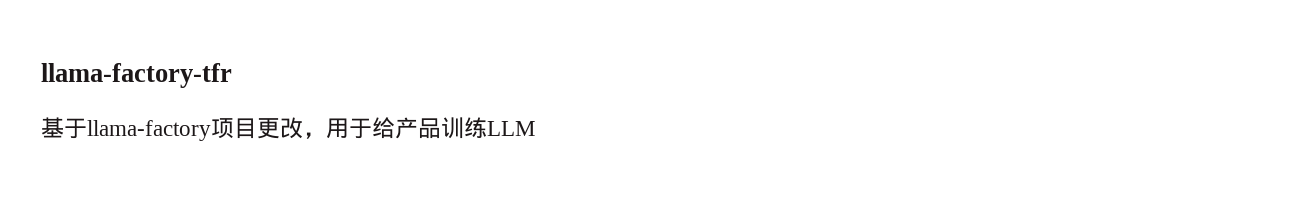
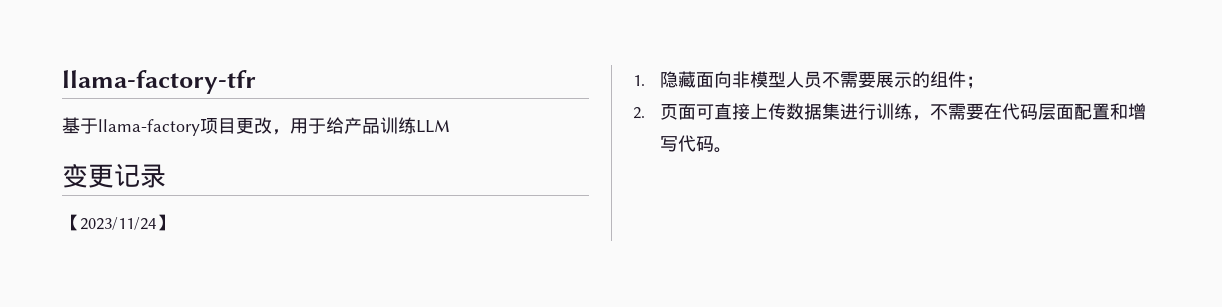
(535, 128) none -> [62,163,166,188] [62,214,174,231] [633,71,985,89] [633,103,1147,121] [660,135,733,153] // 变更记录 // 【2023/11/24】 // 1.隐藏面向非模型人员不需要展示的组件； // 2.页面可直接上传数据集进行训练，不需要在代码层面配置和增写代码。

